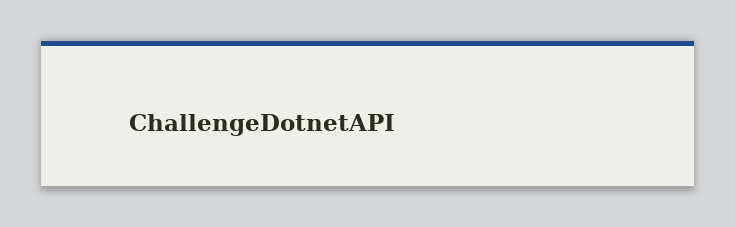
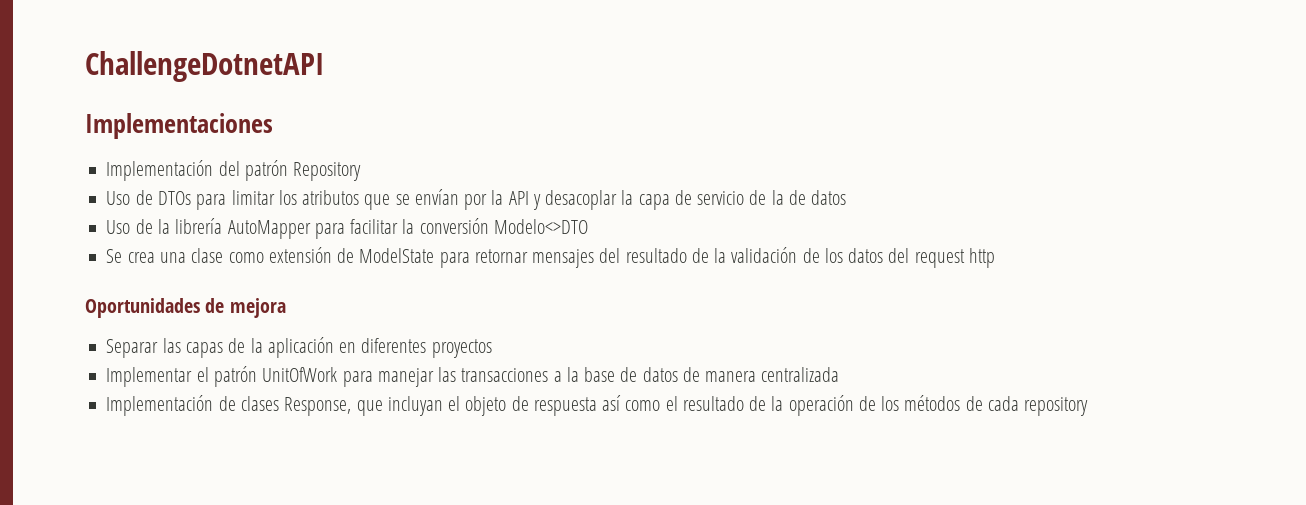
(395, 125) none -> [85,113,273,139] [106,160,362,181] [106,189,847,210] [106,218,588,239] [106,247,996,268] [85,298,286,318] [106,337,492,358] [106,366,840,387] [106,395,1089,416] // Implementaciones // Implementación del patrón Repository // Uso de DTOs para limitar los atributos que se envían por la API y desacoplar la capa de servicio de la de datos // Uso de la librería AutoMapper para facilitar la conversión Modelo<>DTO // Se crea una clase como extensión de ModelState para retornar mensajes del resultado de la validación de los datos del request http // Oportunidades de mejora // Separar las capas de la aplicación en diferentes proyectos // Implementar el patrón UnitOfWork para manejar las transacciones a la base de datos de manera centralizada // Implementación de clases Response, que incluyan el objeto de respuesta así como el resultado de la operación de los métodos de cada repository

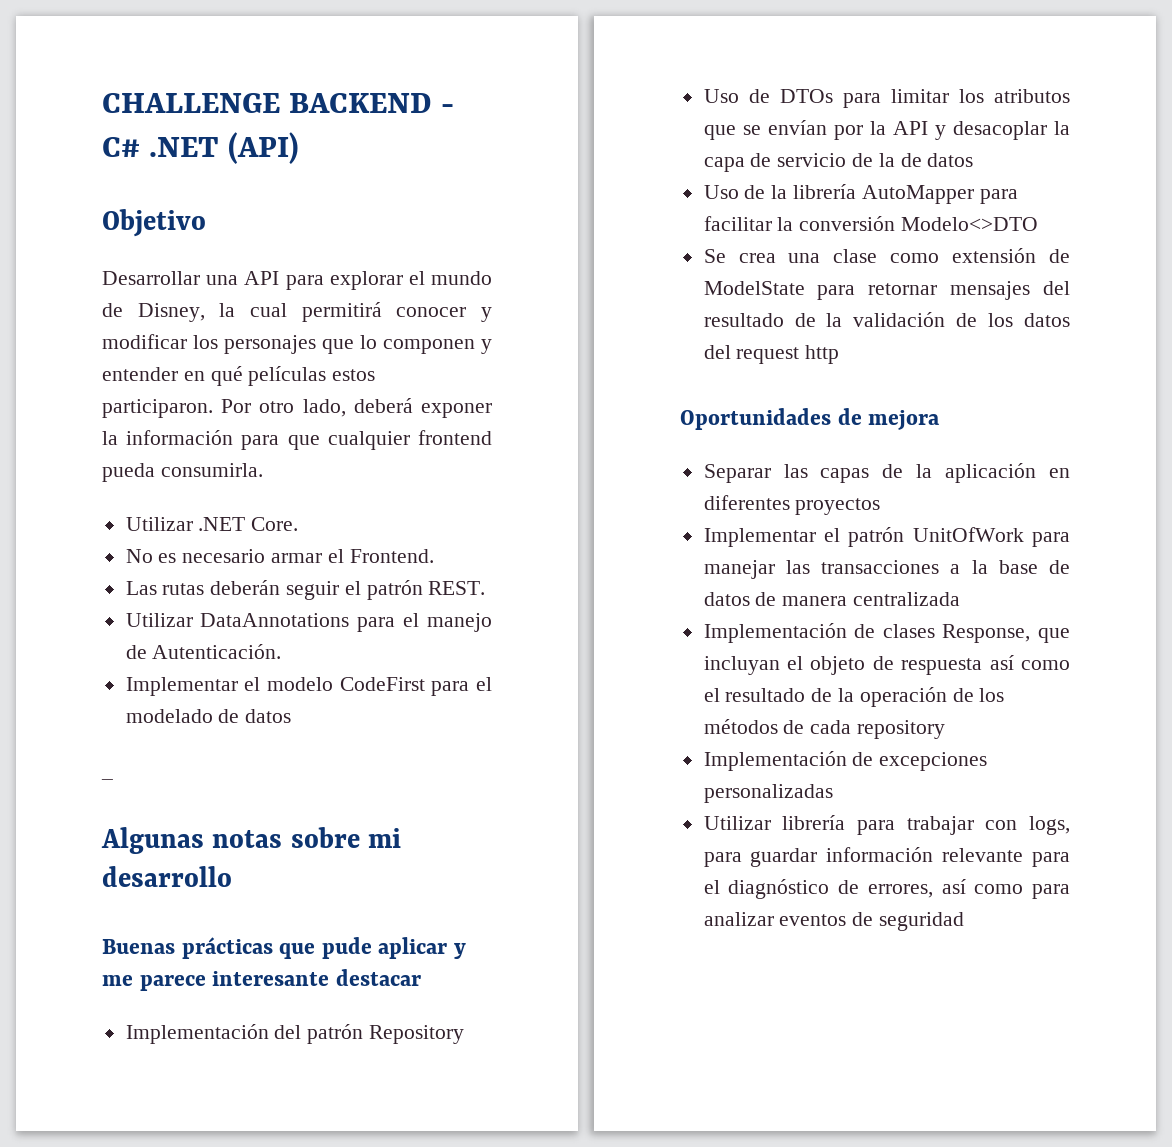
[85,51,324,82] [85,113,273,139] ChallengeDotnetAPI // Implementaciones -> [102,93,454,113] [102,132,299,164] [102,209,206,237] [102,271,492,290] [102,302,492,322] [102,334,492,354] [102,366,376,386] [102,398,492,418] [102,430,492,450] [102,463,263,482] [125,517,299,531] [125,549,434,563] [125,580,486,600] [125,613,492,632] [125,644,282,659] [125,677,492,696] [125,709,292,723] [101,777,113,780] [101,827,402,854] [102,866,232,887] [102,937,467,959] [102,969,421,991] CHALLENGE BACKEND - C# .NET (API) // Objetivo // Desarrollar una API para explorar el mundo de Disney, la cual permitirá conocer y modificar los personajes que lo componen y entender en qué películas estos participaron. Por otro lado, deberá exponer la información para que cualquier frontend pueda consumirla. // Utilizar .NET Core. // No es necesario armar el Frontend. // Las rutas deberán seguir el patrón REST. // Utilizar DataAnnotations para el manejo de Autenticación. // Implementar el modelo CodeFirst para el modelado de datos // _ // Algunas notas sobre mi desarrollo // Buenas prácticas que pude aplicar y me parece interesante destacar
(1089, 406) none -> [703,751,988,771] [703,784,833,803] [703,815,1070,835] [703,847,1070,867] [703,879,1070,899] [703,912,965,931] // Implementación de excepciones personalizadas // Utilizar librería para trabajar con logs, para guardar información relevante para el diagnóstico de errores, así como para analizar eventos de seguridad

